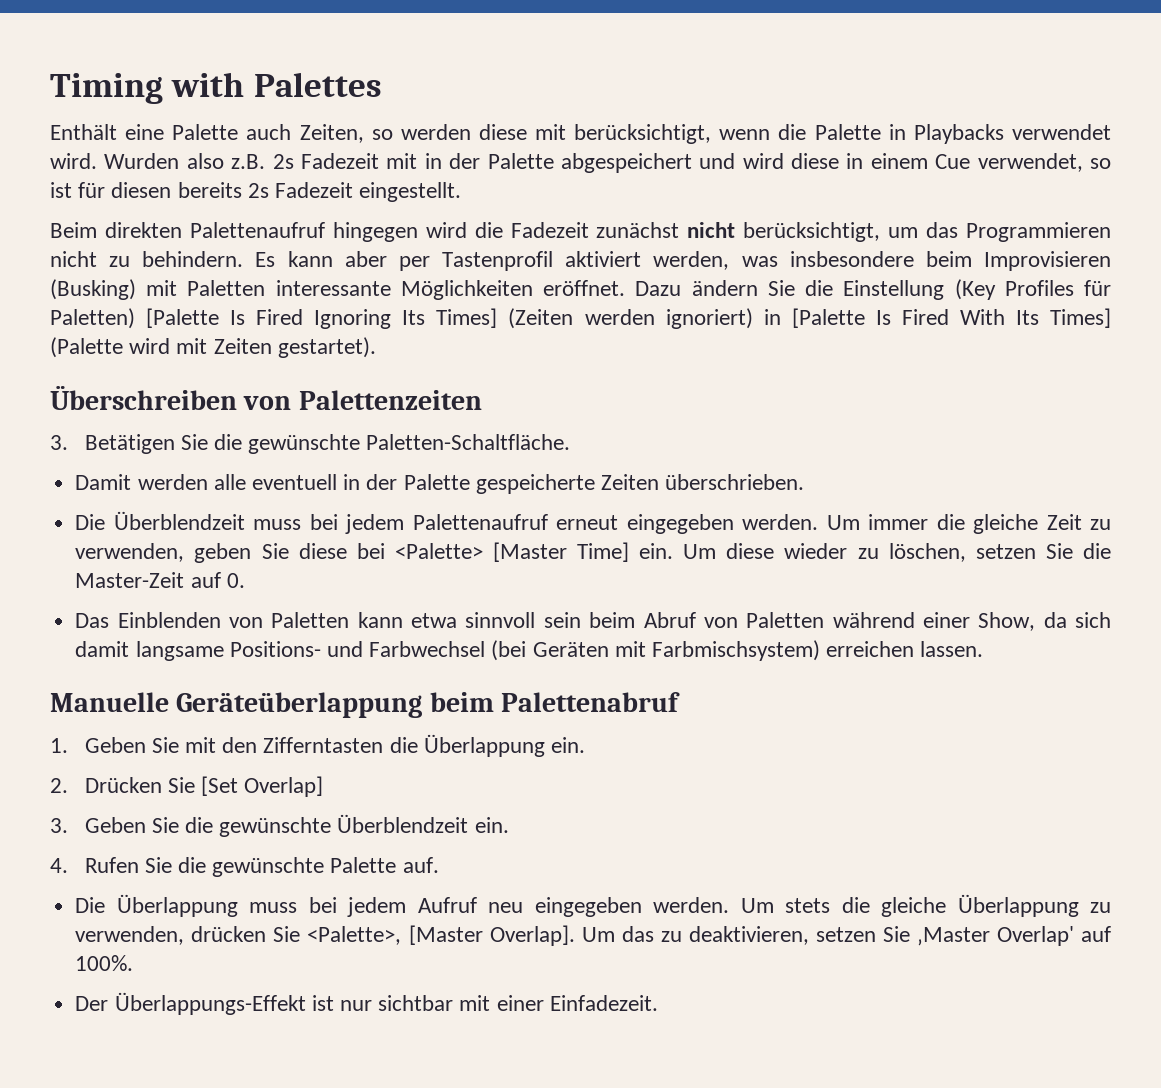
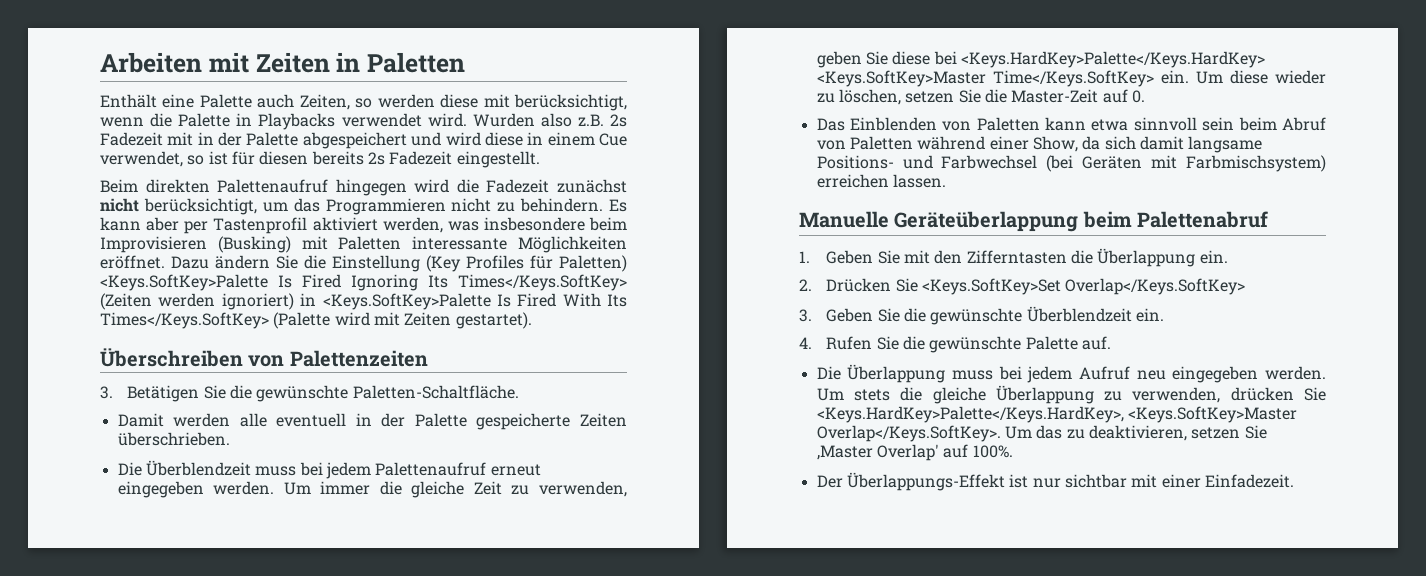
[50,72,382,104] Timing with Palettes -> [100,52,465,73] Arbeiten mit Zeiten in Paletten
[146,308,220,328] [Palette -> [100,274,268,291] <Keys.SoftKey>Palette
[436,308,498,328] Times] -> [458,274,627,291] Times</Keys.SoftKey>
[791,308,865,328] [Palette -> [322,293,491,310] <Keys.SoftKey>Palette
[1050,308,1111,328] Times] -> [100,312,269,329] Times</Keys.SoftKey>
[394,542,630,562] <Palette> [Master Time] -> [960,51,1265,68] [816,70,1154,87] <Keys.HardKey>Palette</Keys.HardKey> <Keys.SoftKey>Master Time</Keys.SoftKey>
[200,776,324,797] [Set Overlap] -> [922,278,1246,295] <Keys.SoftKey>Set Overlap</Keys.SoftKey>
[307,925,575,946] <Palette>, [Master Overlap]. -> [816,406,1297,423] [816,425,1001,442] <Keys.HardKey>Palette</Keys.HardKey>, <Keys.SoftKey>Master Overlap</Keys.SoftKey>.

